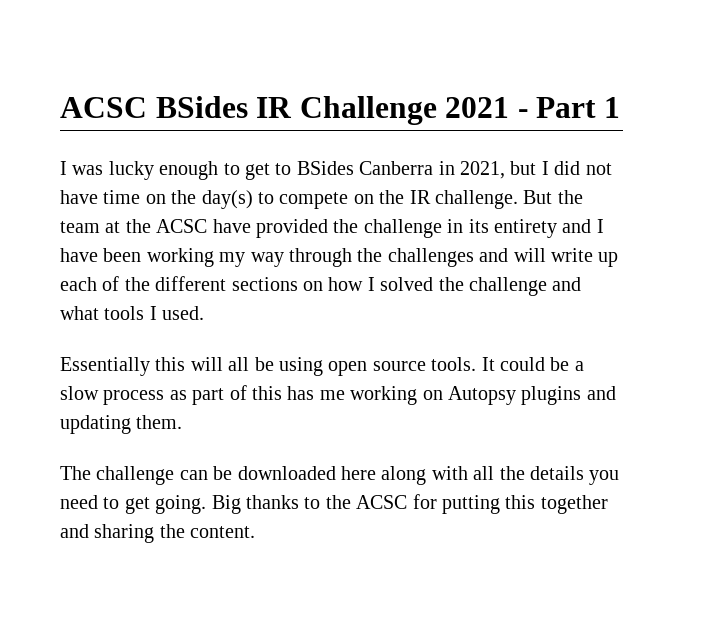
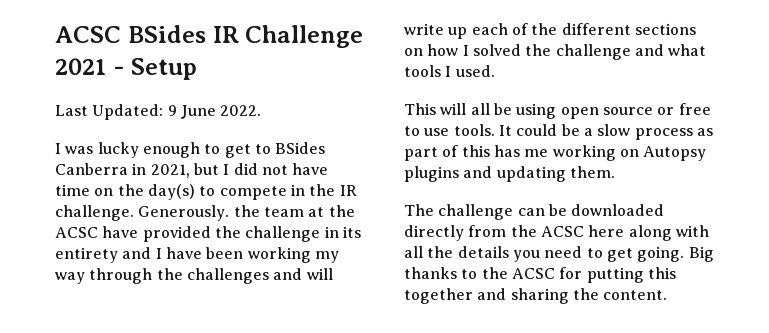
[536,97,620,118] Part 1 -> [130,58,197,80] [55,104,262,120] Setup // Last Updated: 9 June 2022.
[353,194,374,204] on -> [290,184,305,196] in
[523,190,553,204] But -> [138,205,230,221] Generously.
[60,357,186,376] Essentially this -> [404,103,436,115] This
(426, 366) none -> [657,103,711,115] [404,126,450,136] or free to use
(336, 473) none -> [404,225,584,241] directly from the ACSC

